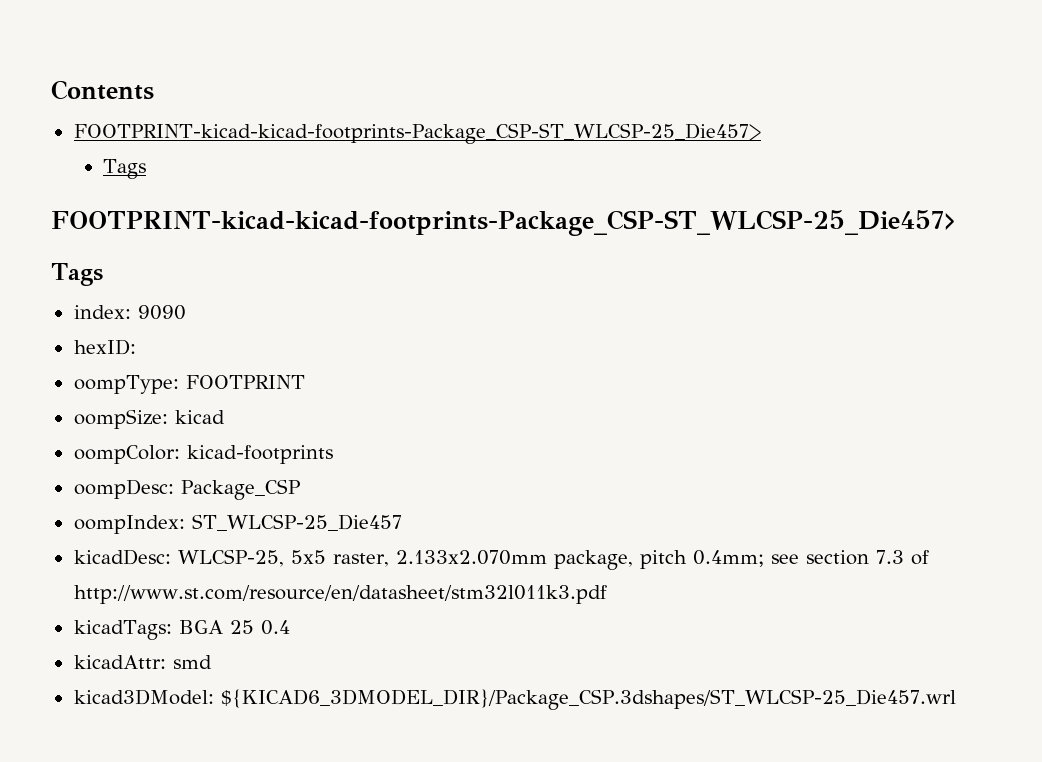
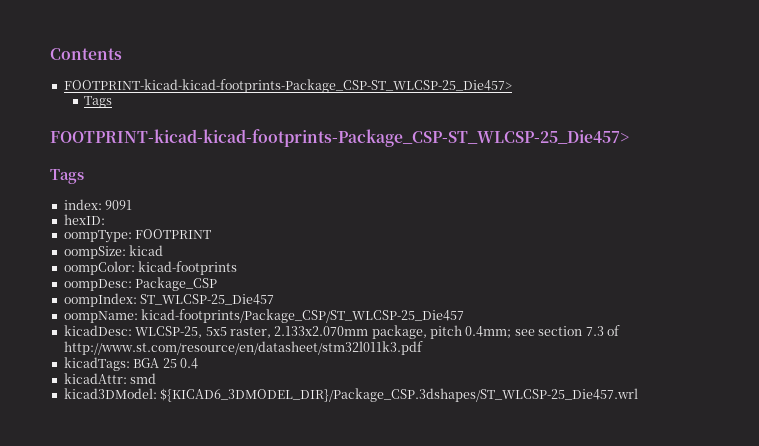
[137,305,186,320] 9090 -> [105,200,133,210] 9091
(402, 522) none -> [63,309,465,323] // oompName: kicad-footprints/Package_CSP/ST_WLCSP-25_Die457

